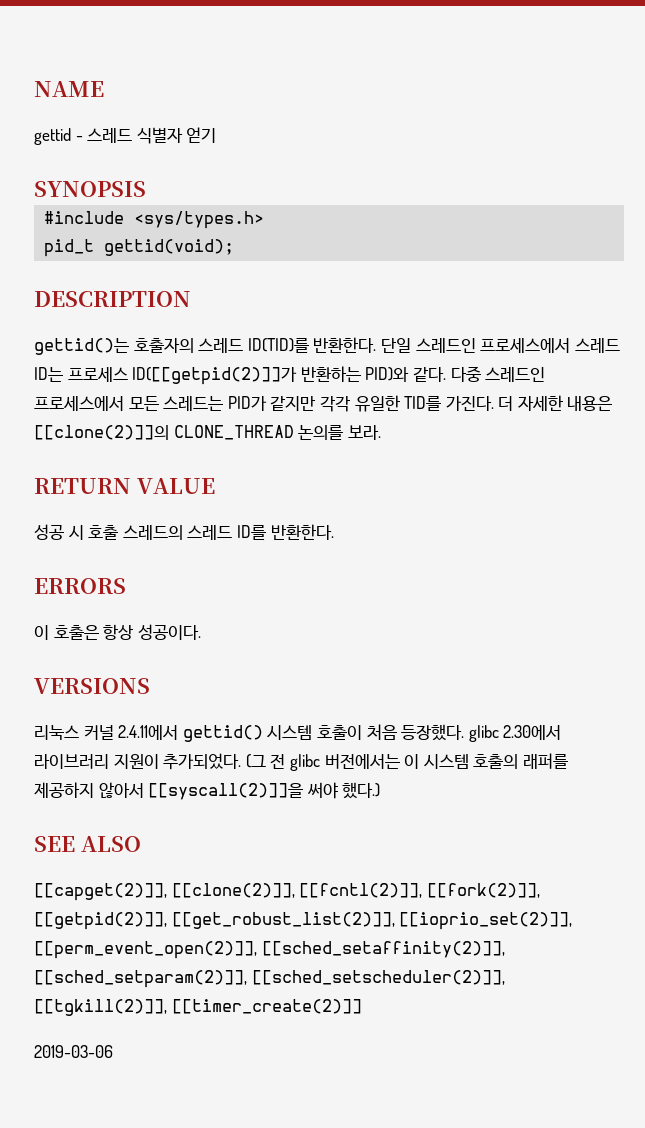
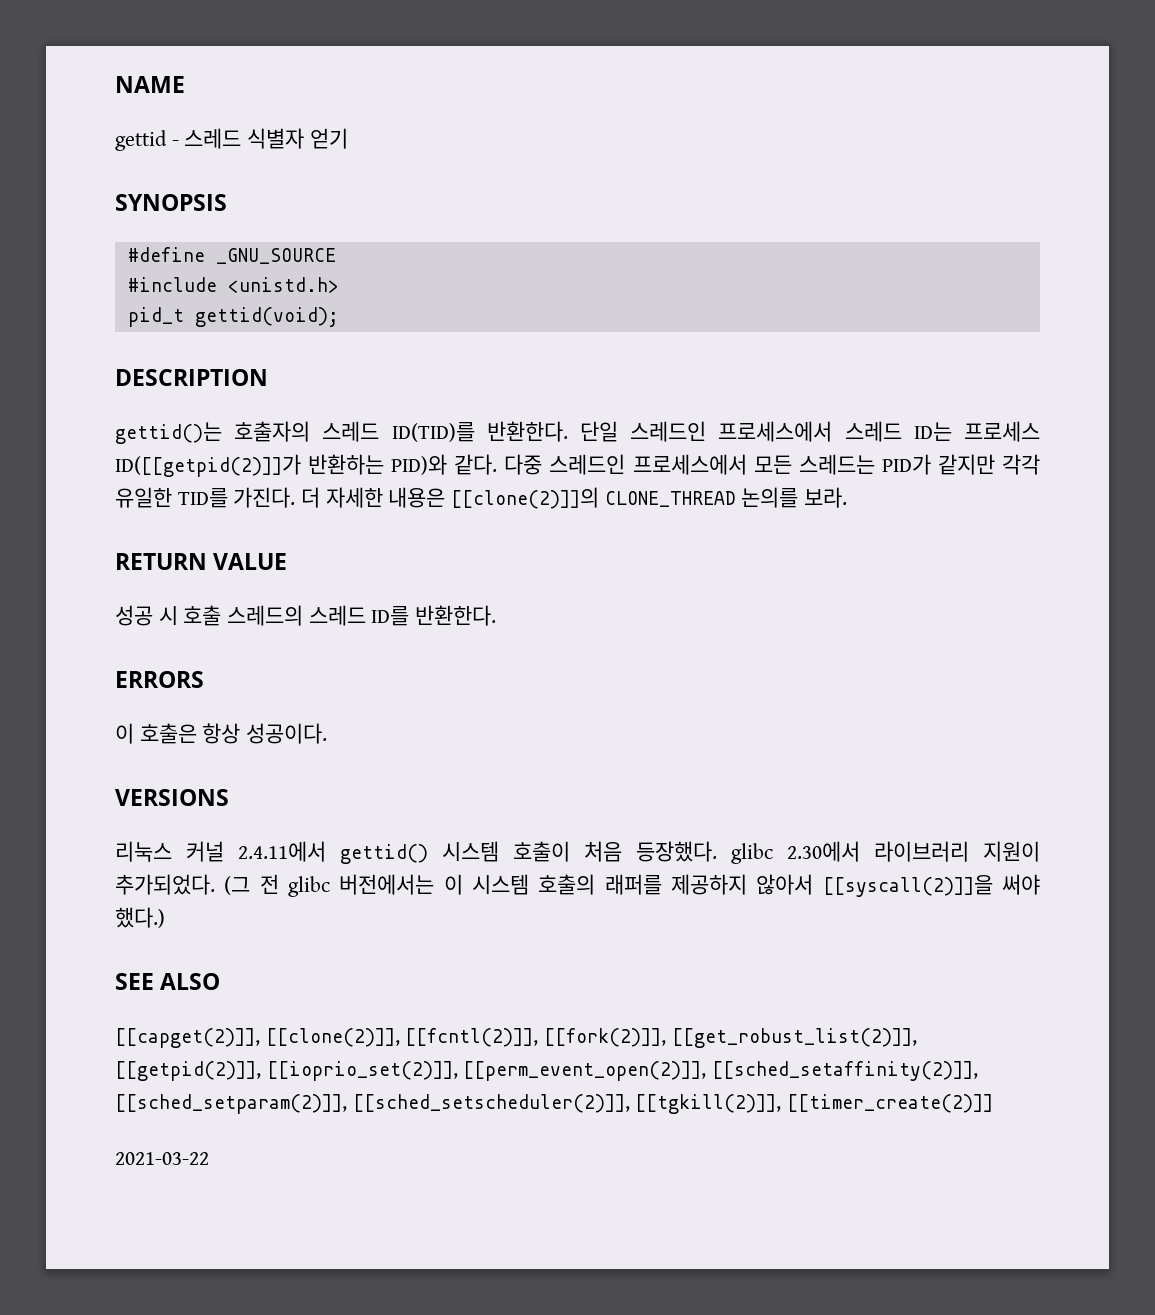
(146, 189) none -> [127,247,336,264] // #define _GNU_SOURCE
[134,211,265,229] <sys/types.h> -> [227,277,339,293] <unistd.h>
[34,912,395,930] [[getpid(2)]], [[get_robust_list(2)]], -> [671,1028,917,1048] [115,1061,261,1081] [[get_robust_list(2)]], [[getpid(2)]],
[34,1045,113,1058] 2019-03-06 -> [115,1152,209,1165] 2021-03-22

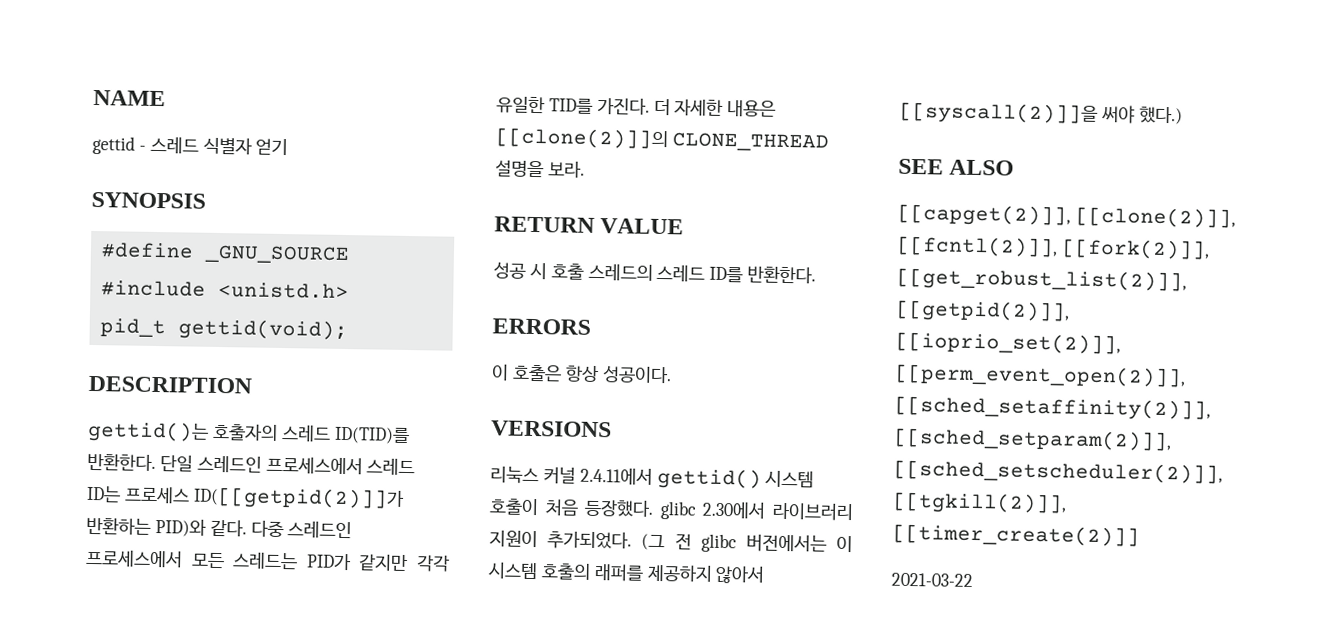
[741,487,799,508] 논의를 -> [495,159,544,178] 설명을

